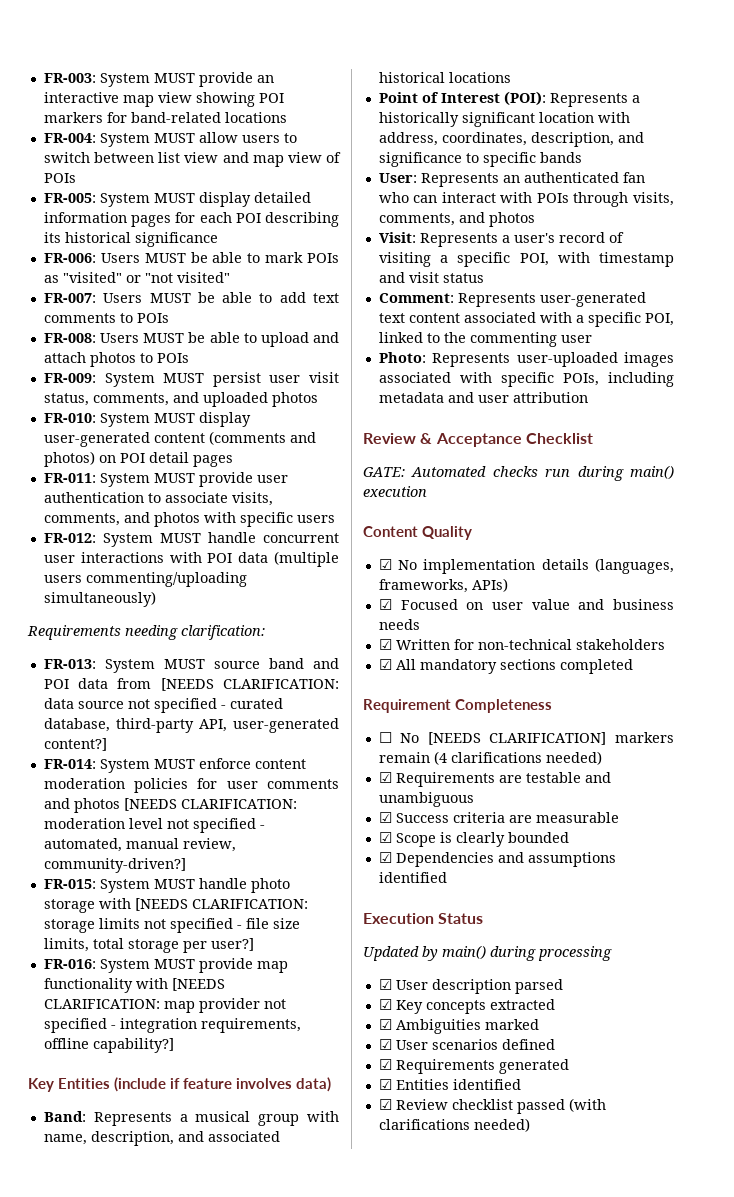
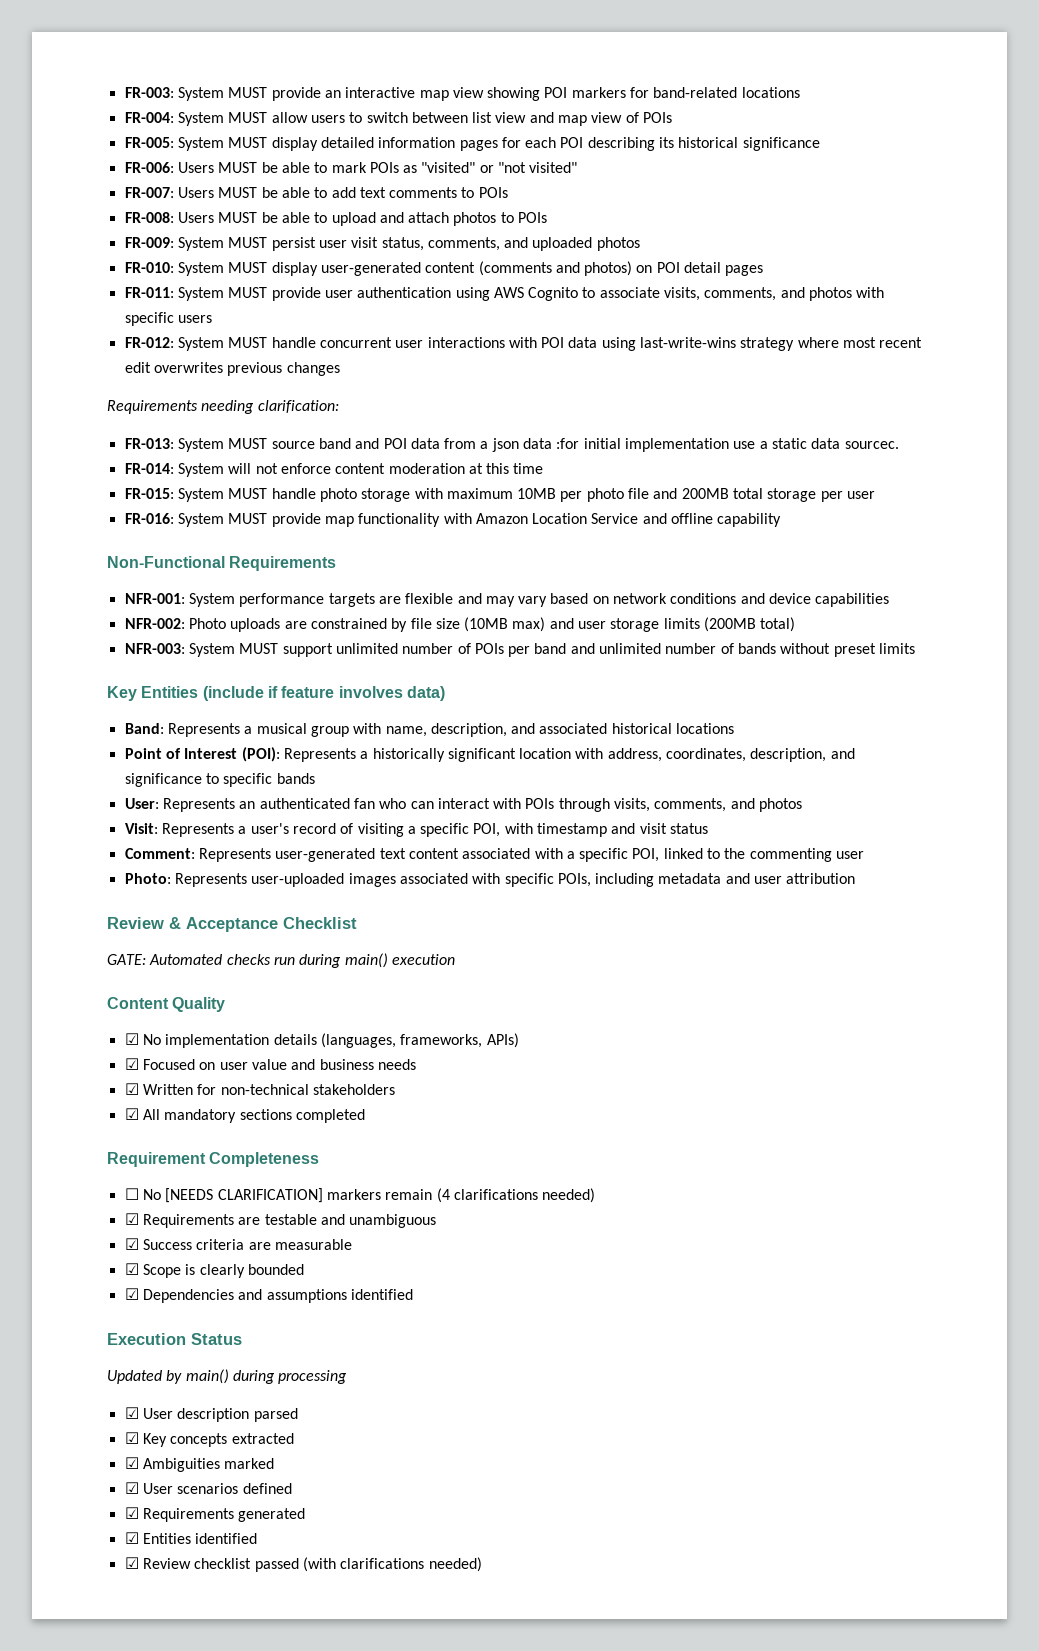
(144, 497) none -> [455,287,579,301] using AWS Cognito
[274,551,339,567] [43,572,247,587] [43,591,156,607] (multiple users commenting/uploading simultaneously) -> [601,337,923,351] [124,362,340,376] using last-write-wins strategy where most recent edit overwrites previous changes
[160,678,339,691] [43,698,283,713] [43,718,339,733] [43,738,107,751] [NEEDS CLARIFICATION: data source not specified - curated database, third-party API, user-generated content?] -> [480,438,899,452] a json data :for initial implementation use a static data sourcec.
[153,759,195,769] MUST -> [228,463,278,474] will not
[134,778,339,793] [43,798,297,813] [43,818,265,833] [43,838,236,852] [43,858,186,873] policies for user comments and photos [NEEDS CLARIFICATION: moderation level not specified - automated, manual review, community-driven?] -> [468,463,544,474] at this time
[134,898,308,911] [43,918,300,933] [43,938,89,952] [NEEDS CLARIFICATION: storage limits not specified - file size limits, -> [446,488,729,502] maximum 10MB per photo file and 200MB
[210,938,254,951] user?] -> [847,491,876,499] user
[171,978,225,991] [43,998,286,1013] [43,1018,301,1033] [43,1038,174,1053] [NEEDS CLARIFICATION: map provider not specified - integration requirements, offline capability?] -> [475,513,782,527] [107,556,337,571] [124,593,890,607] [124,617,796,632] [124,643,916,657] Amazon Location Service and offline capability // Non-Functional Requirements // NFR-001: System performance targets are flexible and may vary based on network conditions and device capabilities // NFR-002: Photo uploads are constrained by file size (10MB max) and user storage limits (200MB total) // NFR-003: System MUST support unlimited number of POIs per band and unlimited number of bands without preset limits

